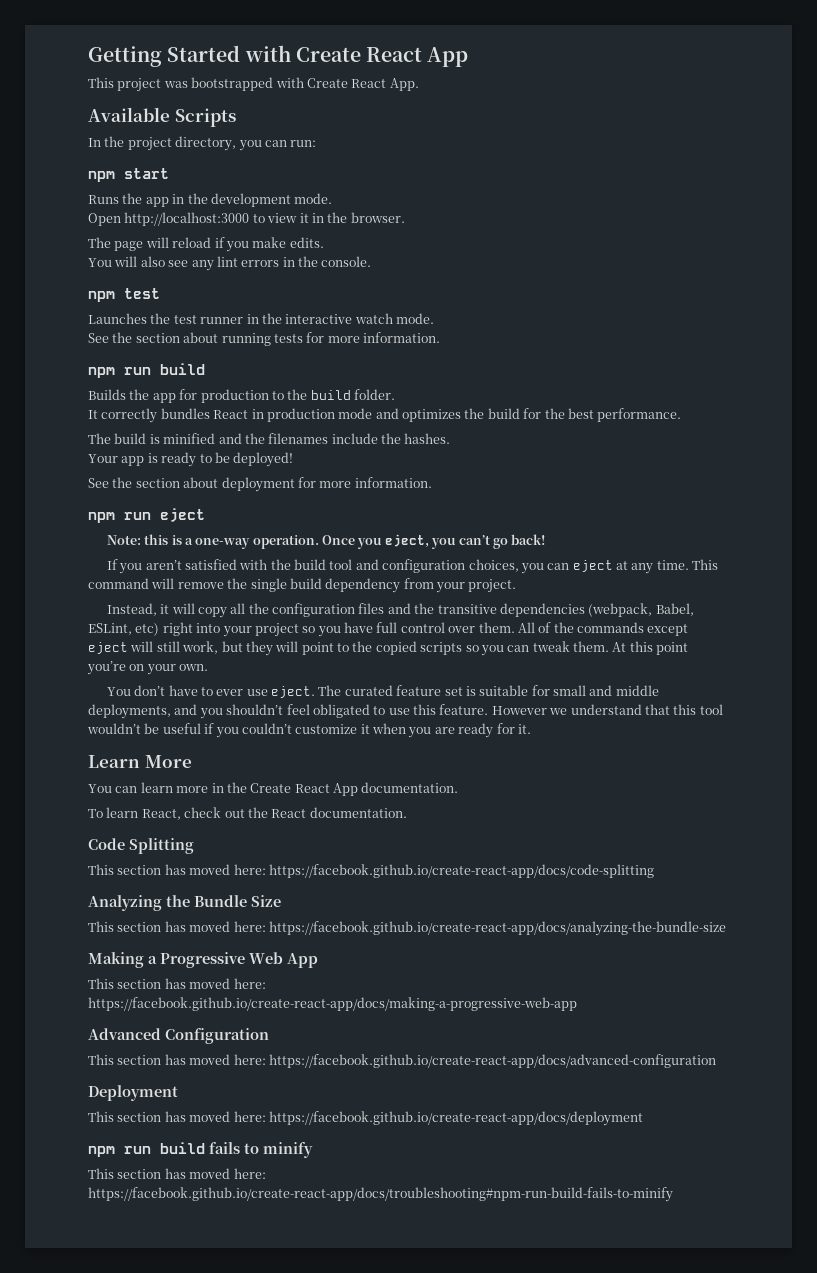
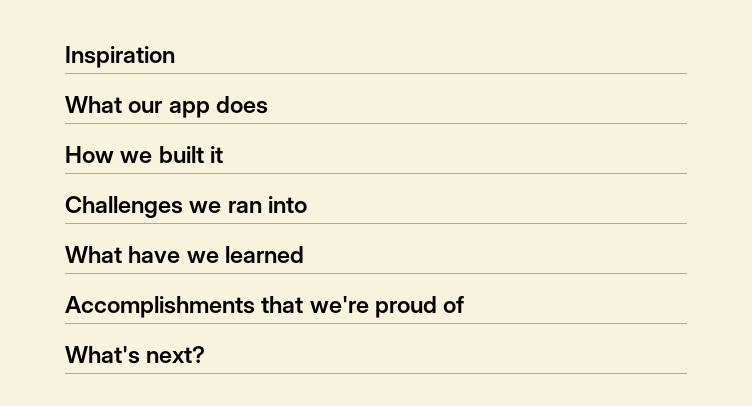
[88,45,469,67] [88,77,419,92] [88,107,236,127] [88,136,317,151] [88,168,169,182] [88,193,333,207] [88,212,405,226] [88,237,324,252] [88,256,372,271] [88,288,160,302] [88,313,434,324] [88,332,440,346] [88,363,205,378] [88,389,395,403] [88,408,682,423] [88,433,451,444] [88,452,294,467] [88,477,432,492] [88,508,205,523] [106,534,546,549] [106,559,719,574] [88,578,517,593] [106,603,694,618] [88,622,689,637] [88,641,689,656] [87,661,209,675] [106,685,659,698] [88,704,723,719] [87,723,531,738] [88,755,192,768] [88,782,459,796] [88,807,407,820] [88,838,194,854] [88,864,654,878] [88,895,281,911] [88,921,726,936] [88,952,318,968] [88,978,266,989] [88,997,577,1011] [88,1028,269,1044] [88,1054,716,1068] [88,1085,178,1101] [88,1111,643,1126] [88,1142,313,1158] [88,1168,266,1179] [88,1187,673,1202] Getting Started with Create React App // This project was bootstrapped with Create React App. // Available Scripts // In the project directory, you can run: // npm start // Runs the app in the development mode. // Open http://localhost:3000 to view it in the browser. // The page will reload if you make edits. // You will also see any lint errors in the console. // npm test // Launches the test runner in the interactive watch mode. // See the section about running tests for more information. // npm run build // Builds the app for production to the build folder. // It correctly bundles React in production mode and optimizes the build for the best performance. // The build is minified and the filenames include the hashes. // Your app is ready to be deployed! // See the section about deployment for more information. // npm run eject // Note: this is a one-way operation. Once you eject, you can’t go back! // If you aren’t satisfied with the build tool and configuration choices, you can eject at any time. This command will remove the single build dependency from your project. // Instead, it will copy all the configuration files and the transitive dependencies (webpack, Babel, ESLint, etc) right into your project so you have full control over them. All of the commands except eject will still work, but they will point to the copied scripts so you can tweak them. At this point you’re on your own. // You don’t have to ever use eject. The curated feature set is suitable for small and middle deployments, and you shouldn’t feel obligated to use this feature. However we understand that this tool wouldn’t be useful if you couldn’t customize it when you are ready for it. // Learn More // You can learn more in the Create React App documentation. // To learn React, check out the React documentation. // Code Splitting // This section has moved here: https://facebook.github.io/create-react-app/docs/code-splitting // Analyzing the Bundle Size // This section has moved here: https://facebook.github.io/create-react-app/docs/analyzing-the-bundle-size // Making a Progressive Web App // This section has moved here: https://facebook.github.io/create-react-app/docs/making-a-progressive-web-app // Advanced Configuration // This section has moved here: https://facebook.github.io/create-react-app/docs/advanced-configuration // Deployment // This section has moved here: https://facebook.github.io/create-react-app/docs/deployment // npm run build fails to minify // This section has moved here: https://facebook.github.io/create-react-app/docs/troubleshooting#npm-run-build-fails-to-minify -> [65,46,175,68] [65,96,269,118] [65,146,224,163] [65,196,308,218] [65,246,305,263] [65,296,465,318] [65,346,206,364] Inspiration // What our app does // How we built it // Challenges we ran into // What have we learned // Accomplishments that we're proud of // What's next?

